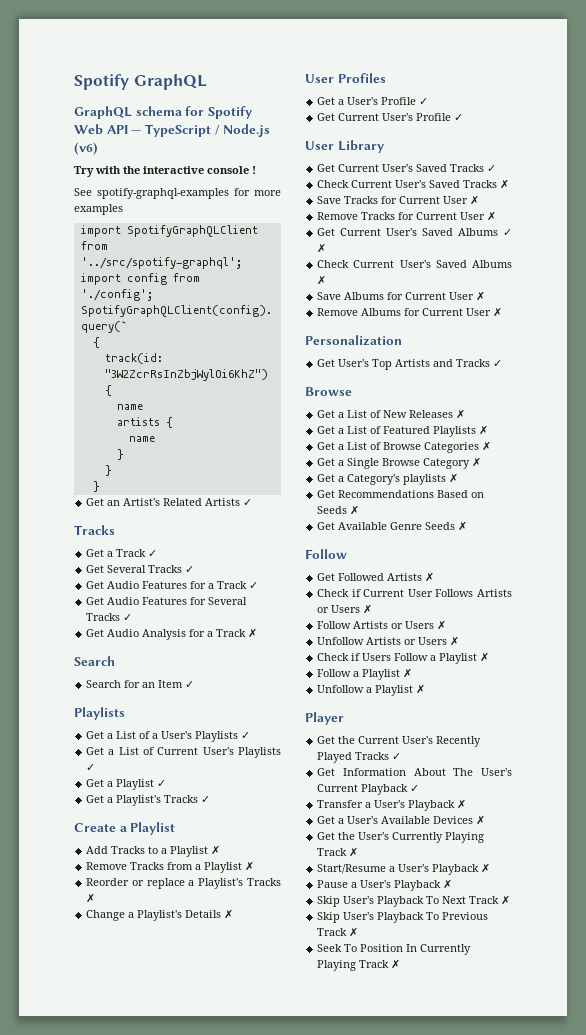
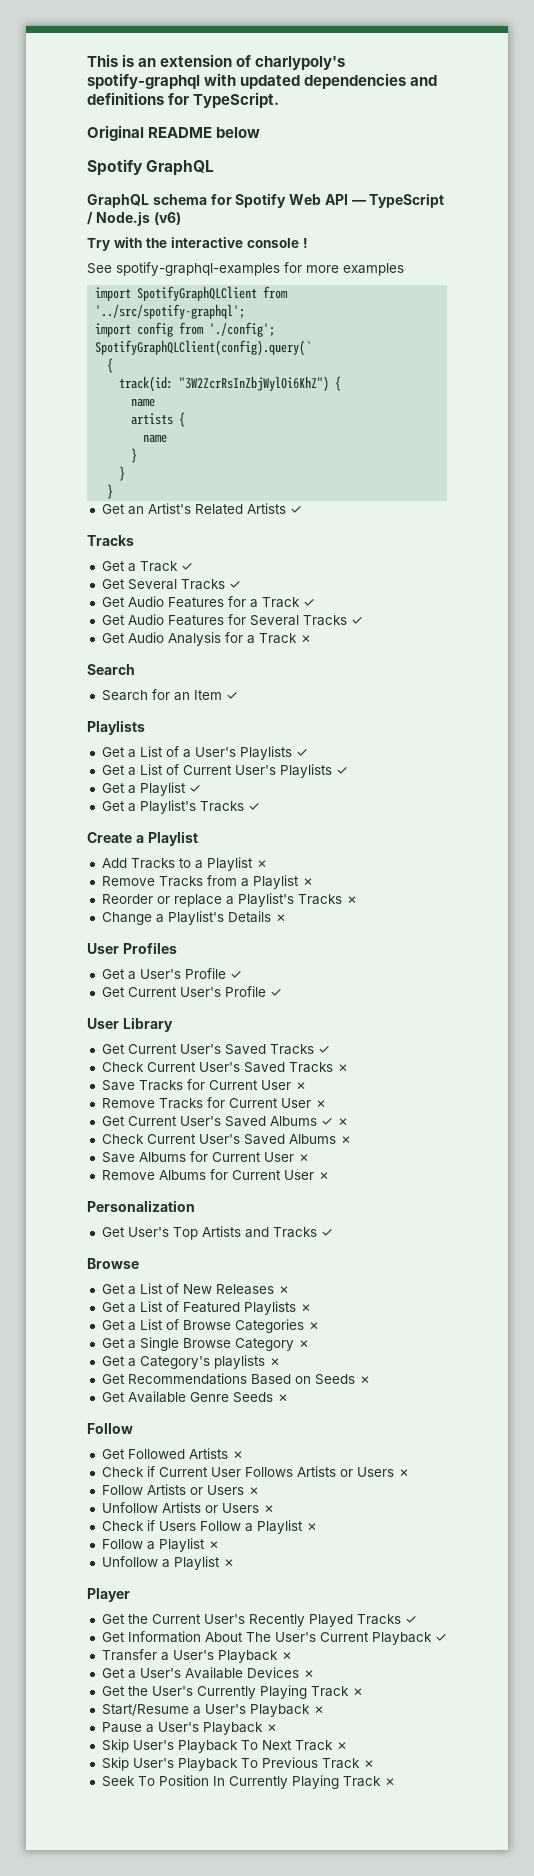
(74, 82) none -> [87,54,346,70] [87,73,438,89] [87,92,280,108] [87,125,261,141] This is an extension of charlypoly's spotify-graphql with updated dependencies and definitions for TypeScript. // Original README below //

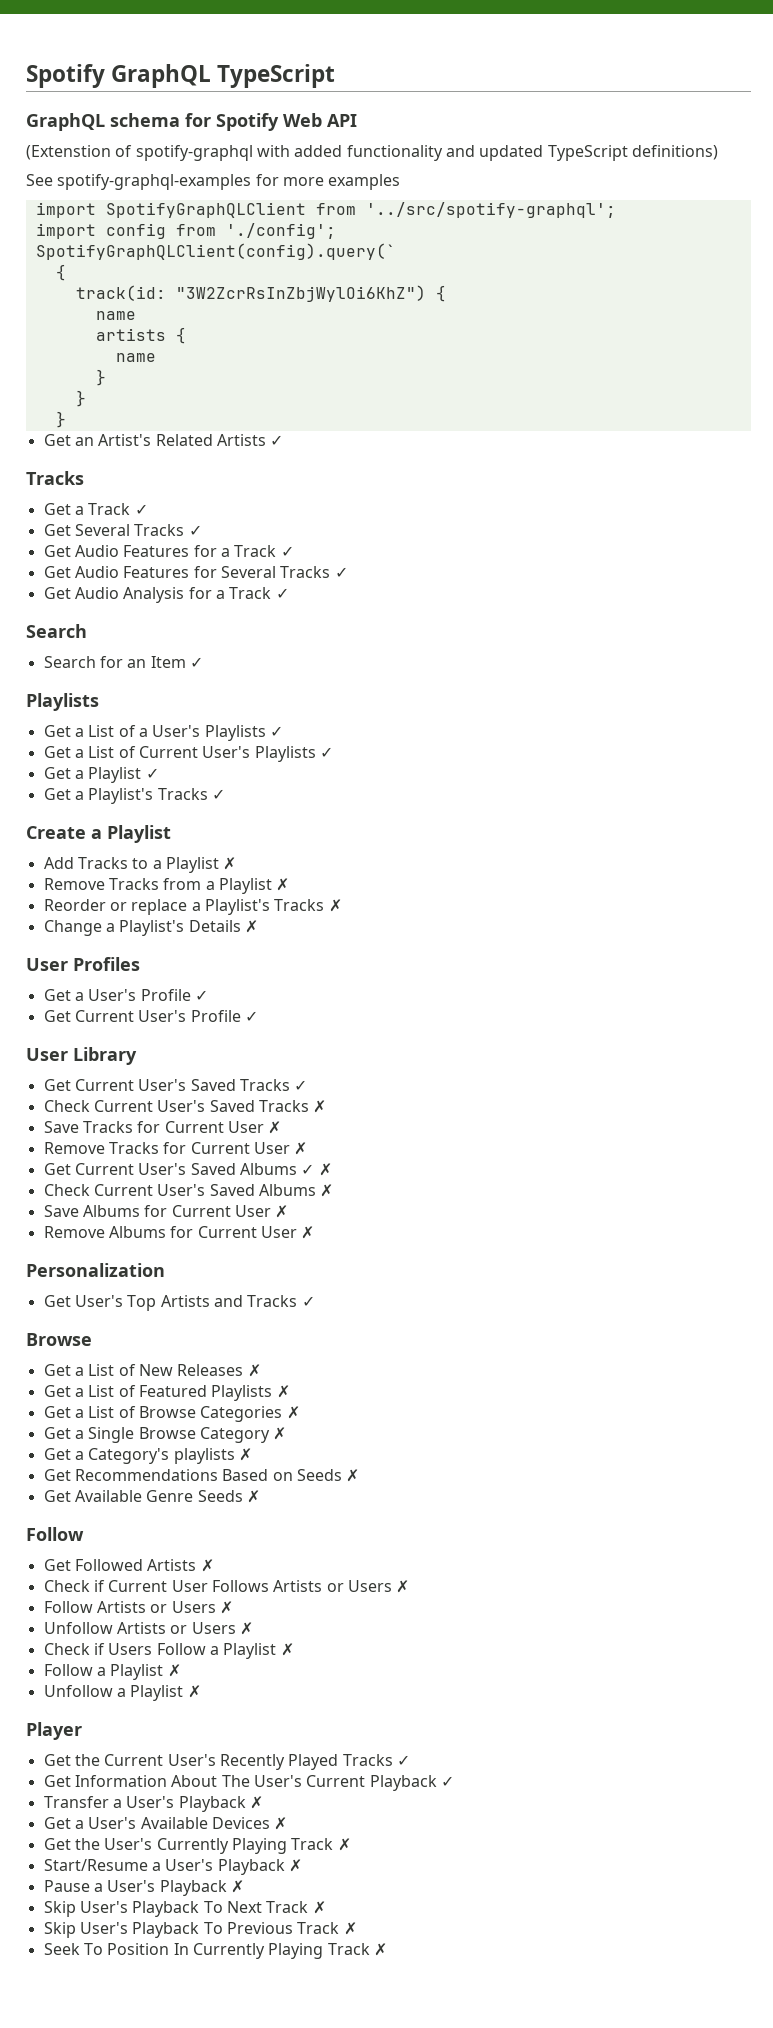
[87,54,346,70] [87,73,438,89] [87,92,280,108] [87,125,261,141] This is an extension of charlypoly's spotify-graphql with updated dependencies and definitions for TypeScript. // Original README below // -> (26, 76) none
(215, 168) none -> [217,64,336,88] TypeScript
[351,193,445,208] [87,211,181,226] [87,237,308,251] — TypeScript / Node.js (v6) // Try with the interactive console ! -> [26,145,718,161] // (Extenstion of spotify-graphql with added functionality and updated TypeScript definitions)
[299,635,312,643] ✗ -> [275,588,289,599] ✓

